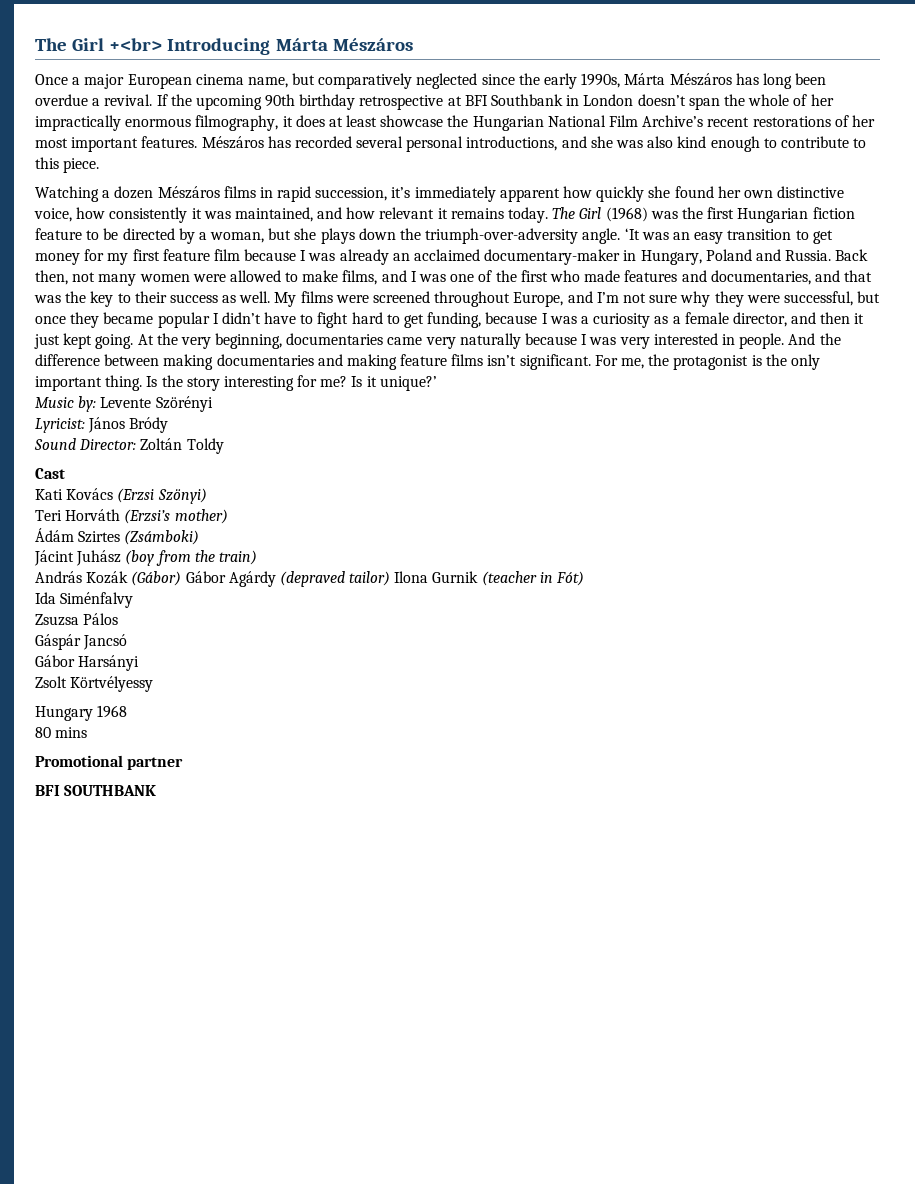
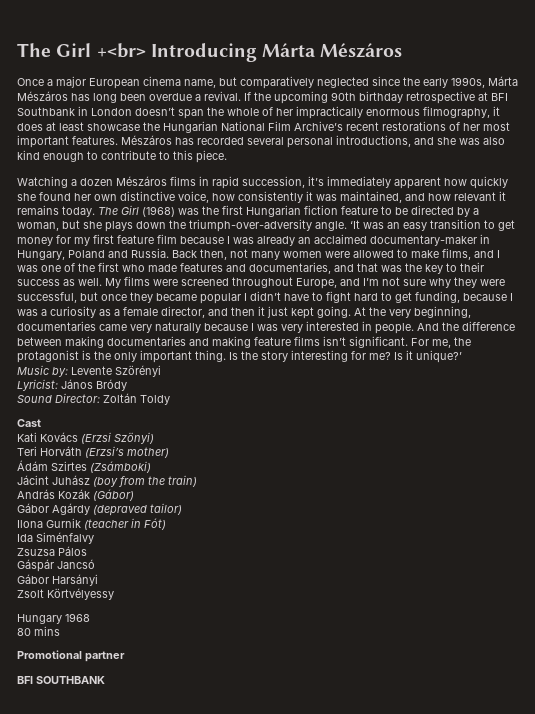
(182, 578) none -> (134, 495) //
(391, 578) none -> (182, 509) //

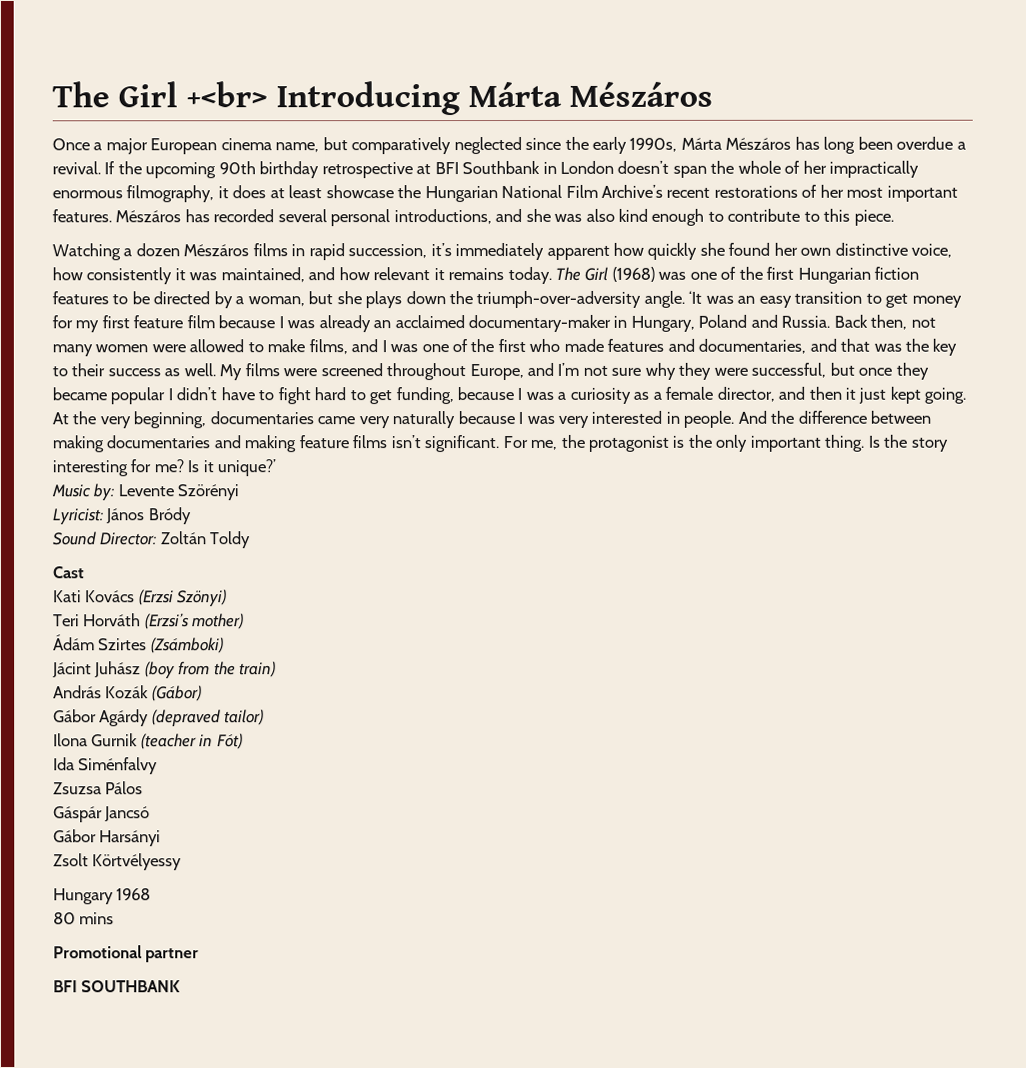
(199, 211) none -> [689,266,737,280] one of
[341,206,378,215] feature -> [52,291,109,305] features

